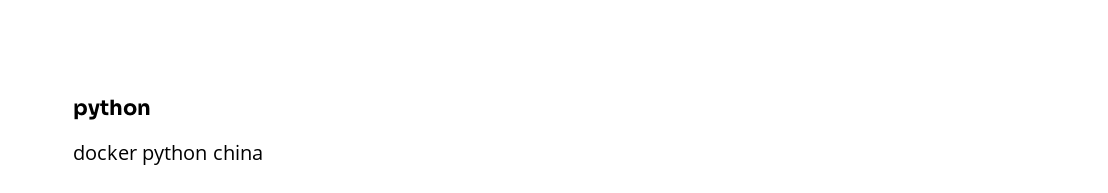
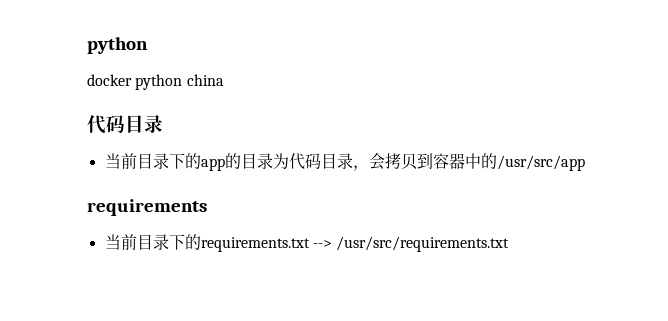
(263, 152) none -> [87,115,163,134] [104,153,585,171] [87,199,207,216] [104,234,510,252] // 代码目录 // 当前目录下的app的目录为代码目录，会拷贝到容器中的/usr/src/app // requirements // 当前目录下的requirements.txt --> /usr/src/requirements.txt

